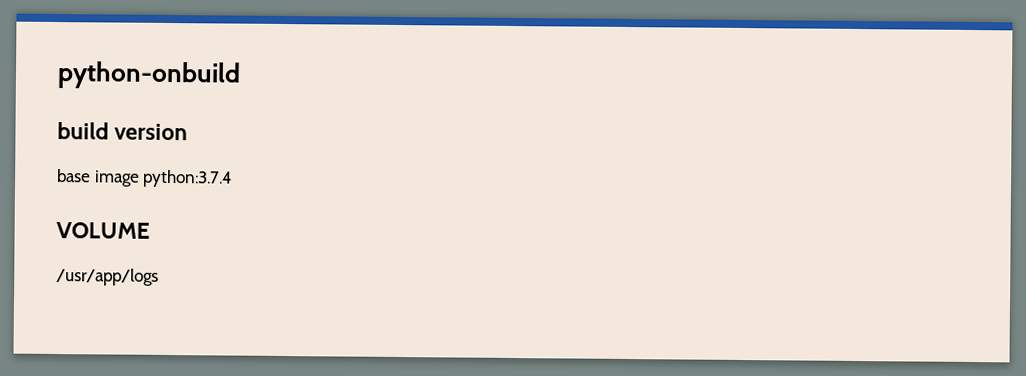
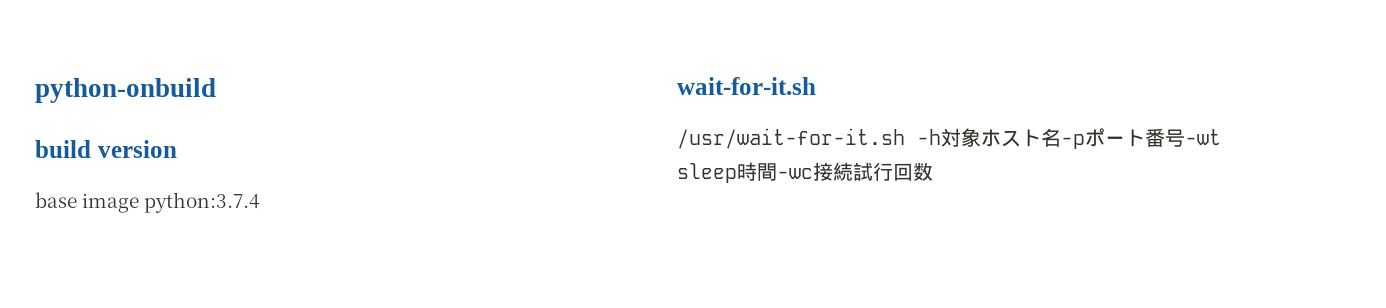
[56,222,150,239] [56,268,159,286] VOLUME // /usr/app/logs -> [677,77,816,95] [677,128,1221,149] [677,162,933,183] wait-for-it.sh // /usr/wait-for-it.sh -h対象ホスト名-pポート番号-wt sleep時間-wc接続試行回数

